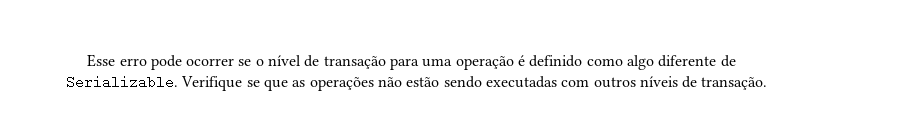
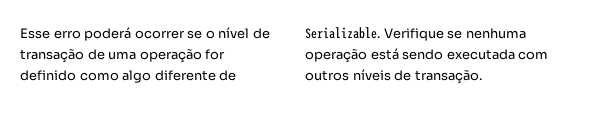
[150,55,182,70] pode -> [84,27,132,41] poderá
[390,58,420,70] para -> [87,49,105,60] de
[518,55,526,66] é -> [205,49,226,60] for
[263,76,557,91] que as operações não estão sendo executadas -> [465,28,526,39] [305,48,515,63] nenhuma operação está sendo executada

